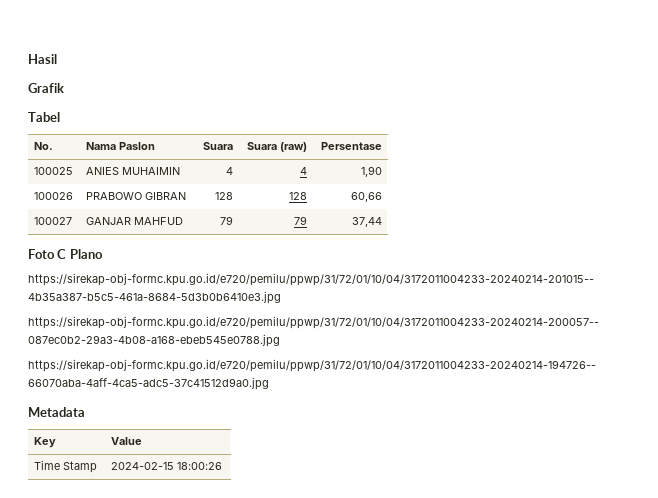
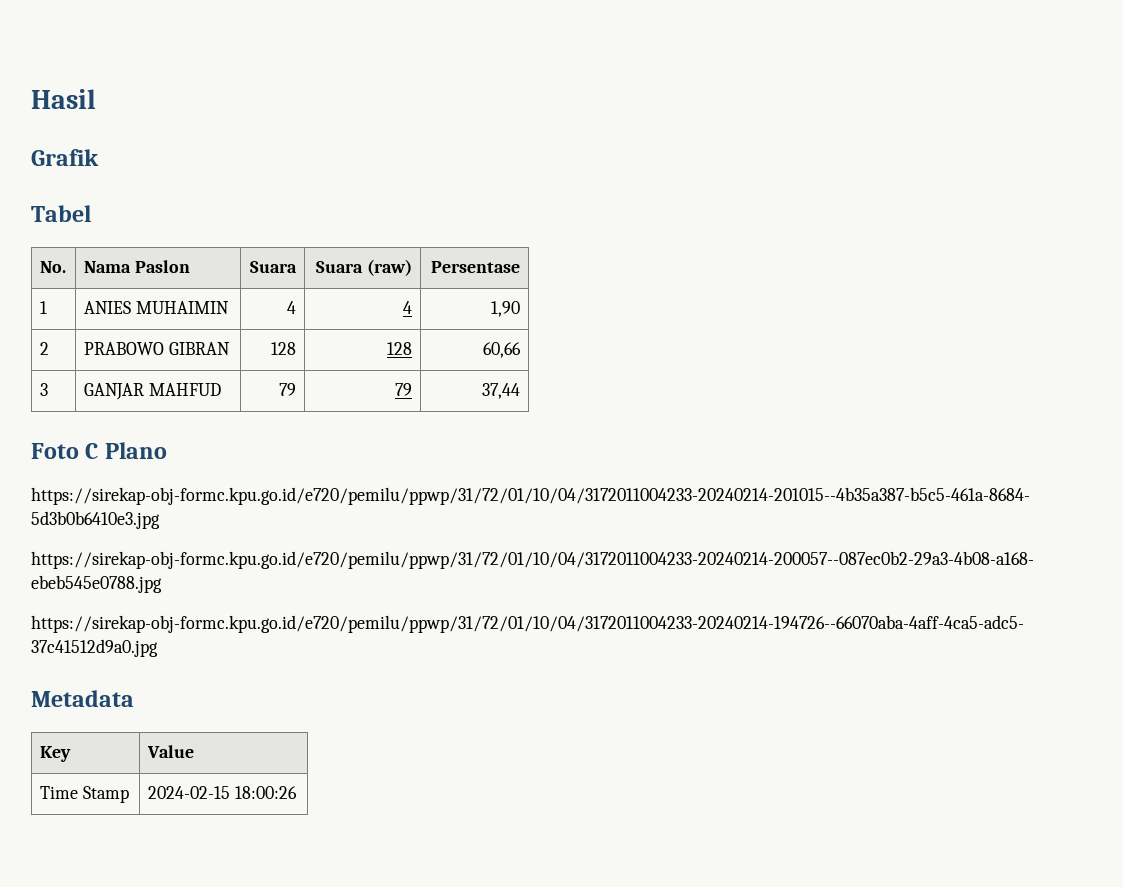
[34,167,74,175] 100025 -> [39,301,47,314] 1
[34,192,74,200] 100026 -> [39,342,49,355] 2
[34,217,73,225] 100027 -> [39,383,48,396] 3

